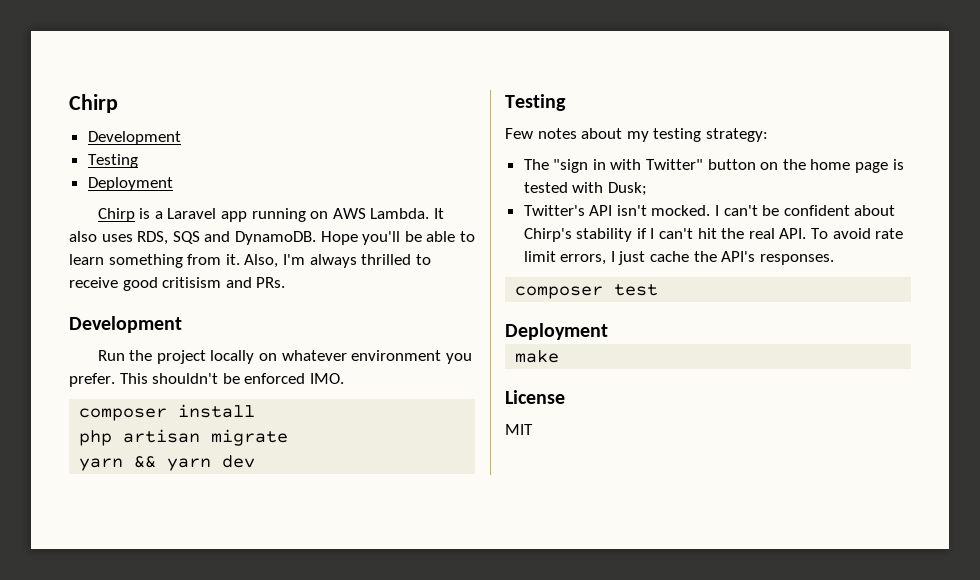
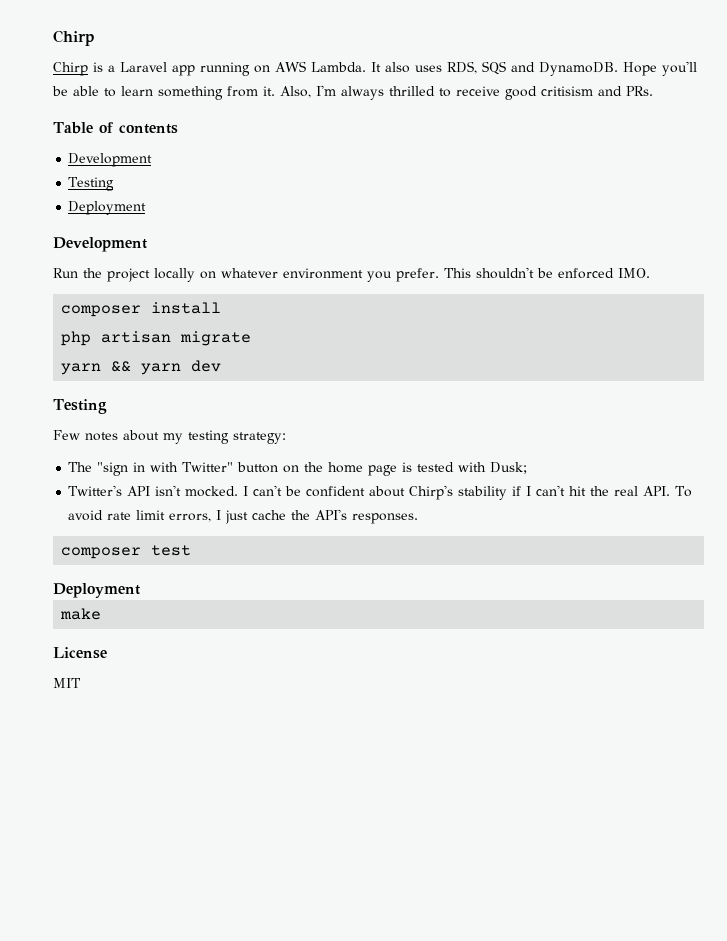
[69,94,118,113] [87,131,181,145] [87,154,138,168] [87,177,173,191] Chirp // Development // Testing // Deployment -> [53,30,95,46] Chirp
(286, 282) none -> [53,122,178,134] [68,153,153,167] [68,177,115,191] [68,201,147,215] // Table of contents // Development // Testing // Deployment

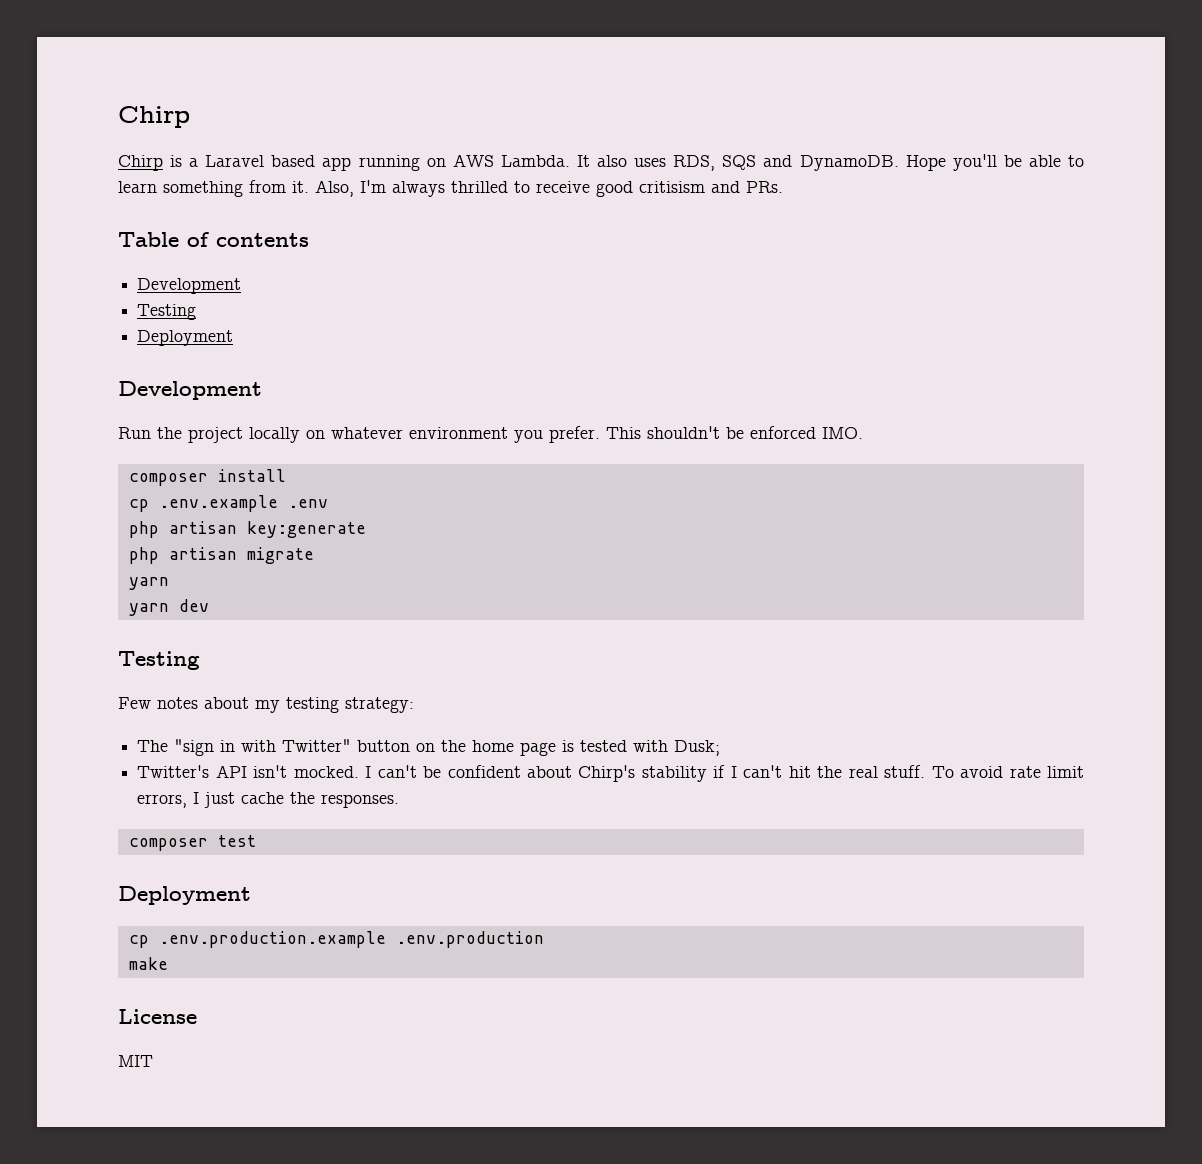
(167, 67) none -> [271,155,316,167] based
(222, 308) none -> [128,495,328,512] [128,521,366,538] // cp .env.example .env // php artisan key:generate
[111,361,132,372] && -> (169, 583) //
[643,486,671,496] API. -> [884,765,926,778] stuff.
[315,509,348,520] API's -> (316, 798) none
(140, 590) none -> [128,931,544,948] // cp .env.production.example .env.production

